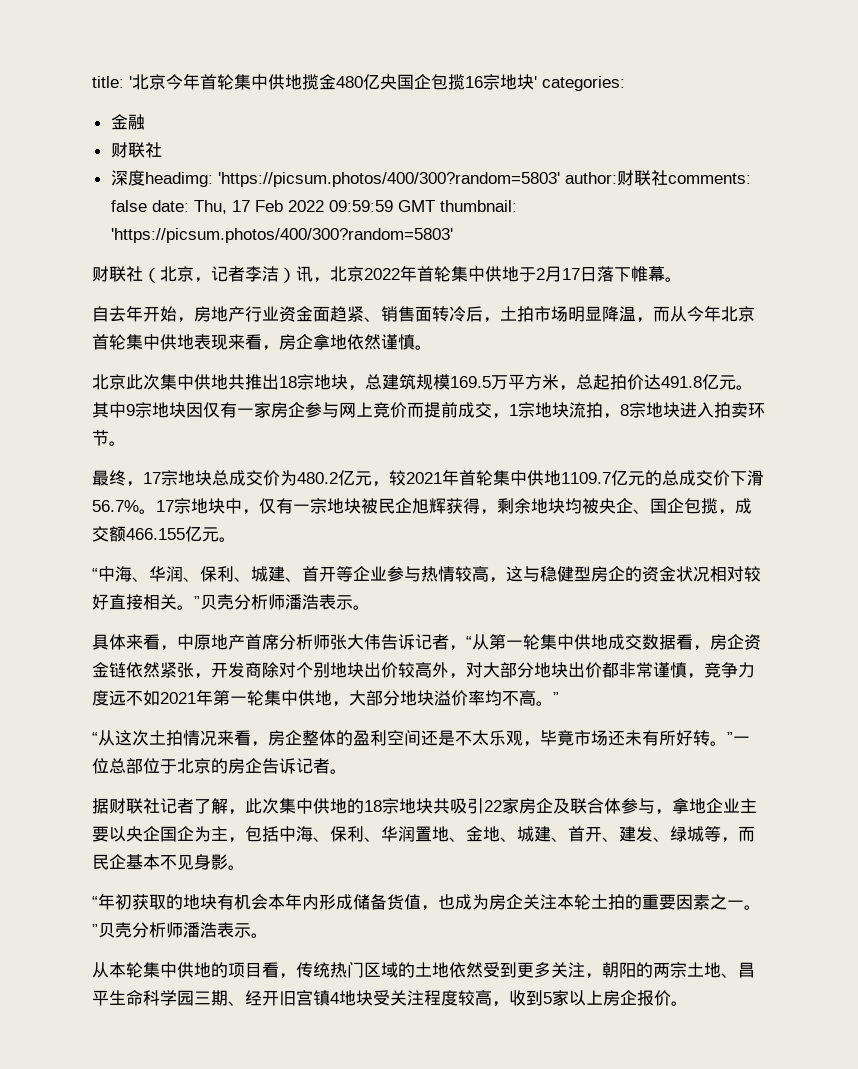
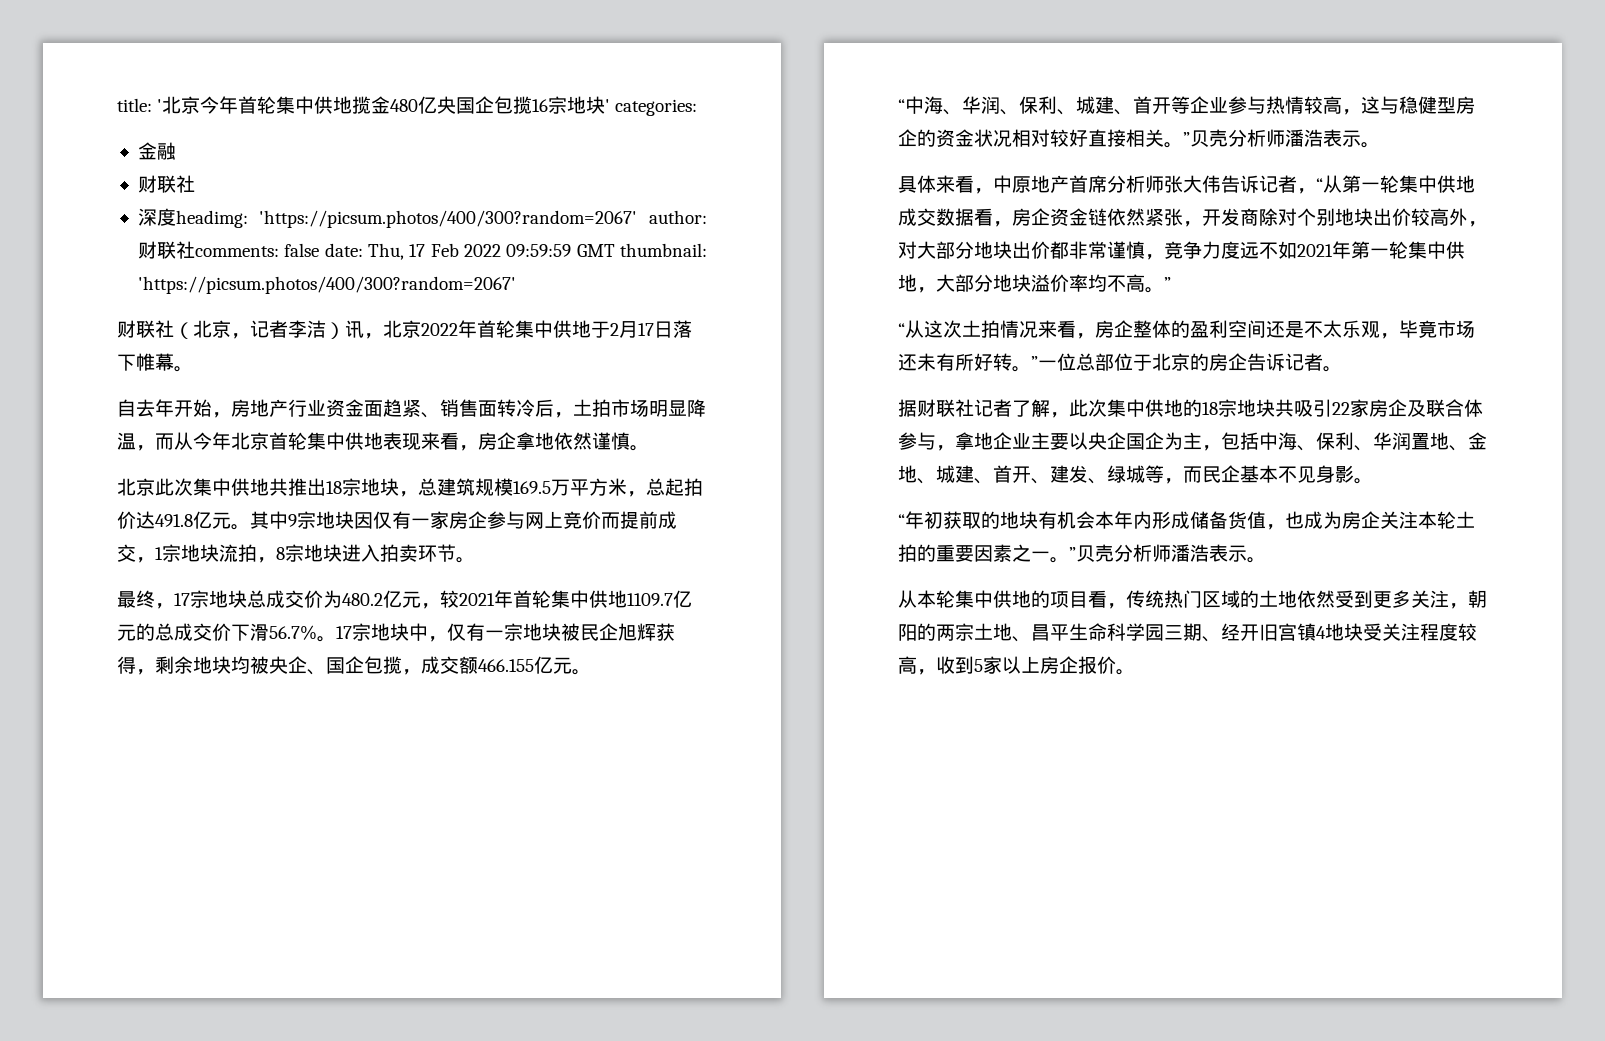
[217,172,560,187] 'https://picsum.photos/400/300?random=5803' -> [259,210,638,228] 'https://picsum.photos/400/300?random=2067'
[110,228,453,243] 'https://picsum.photos/400/300?random=5803' -> [137,276,516,294] 'https://picsum.photos/400/300?random=2067'

